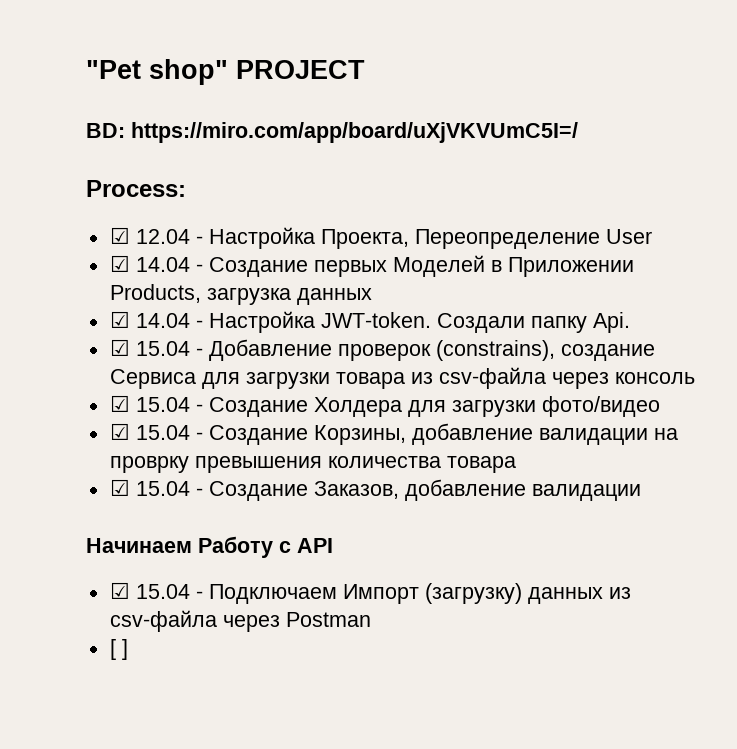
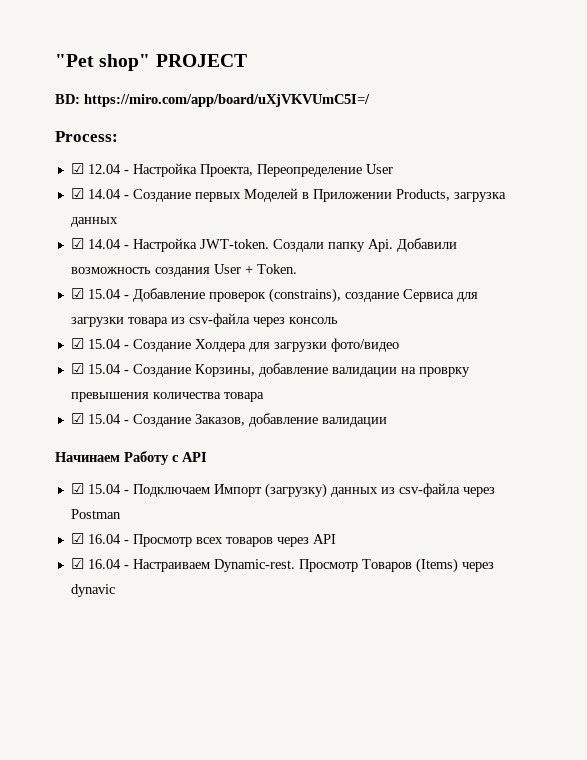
(630, 322) none -> [396,238,457,252] [70,264,297,277] Добавили возможность создания User + Token.
[109,639,128,660] [ ] -> [70,533,336,547] [70,558,494,573] [70,584,115,597] ☑ 16.04 - Просмотр всех товаров через API // ☑ 16.04 - Настраиваем Dynamic-rest. Просмотр Товаров (Items) через dynavic

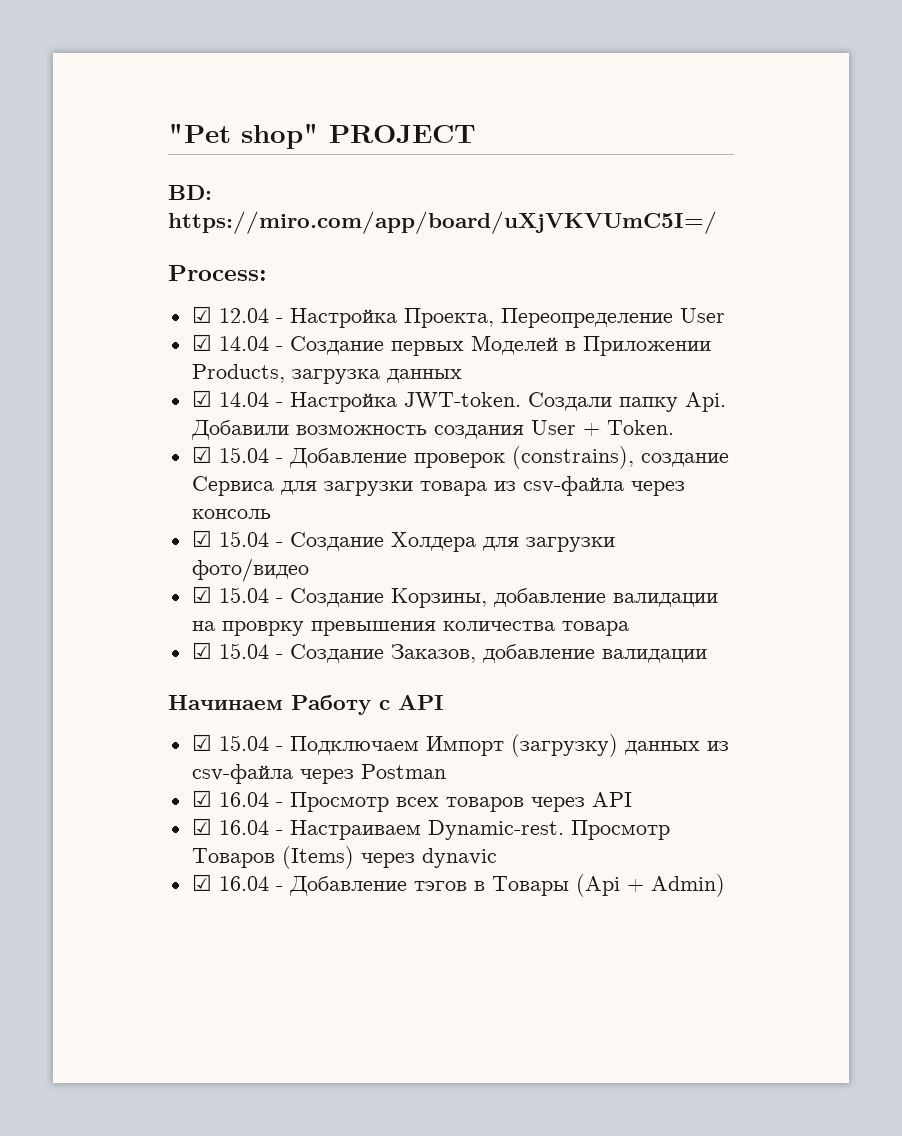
(115, 590) none -> [191,874,725,897] // ☑ 16.04 - Добавление тэгов в Товары (Api + Admin)

